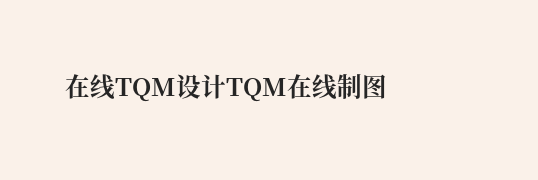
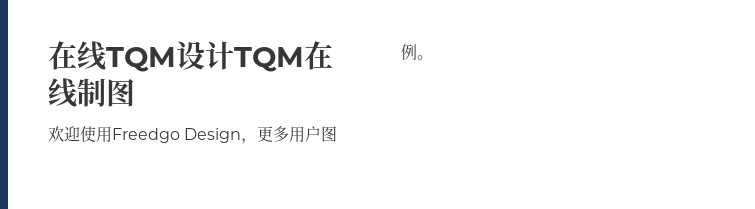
(387, 86) none -> [48,126,338,144] [401,44,433,60] // 欢迎使用Freedgo Design，更多用户图例。

